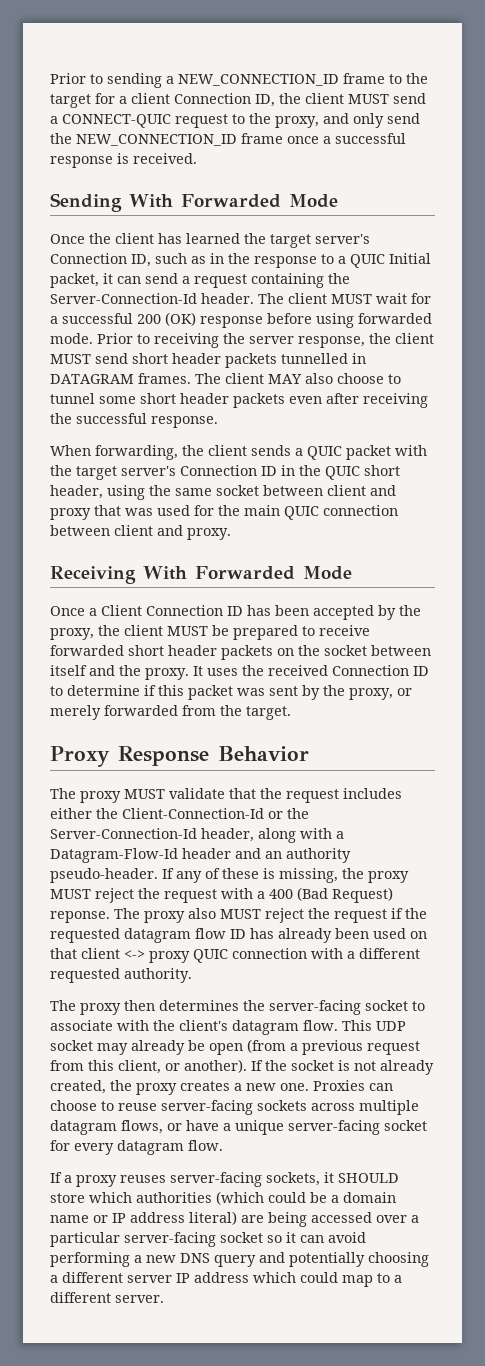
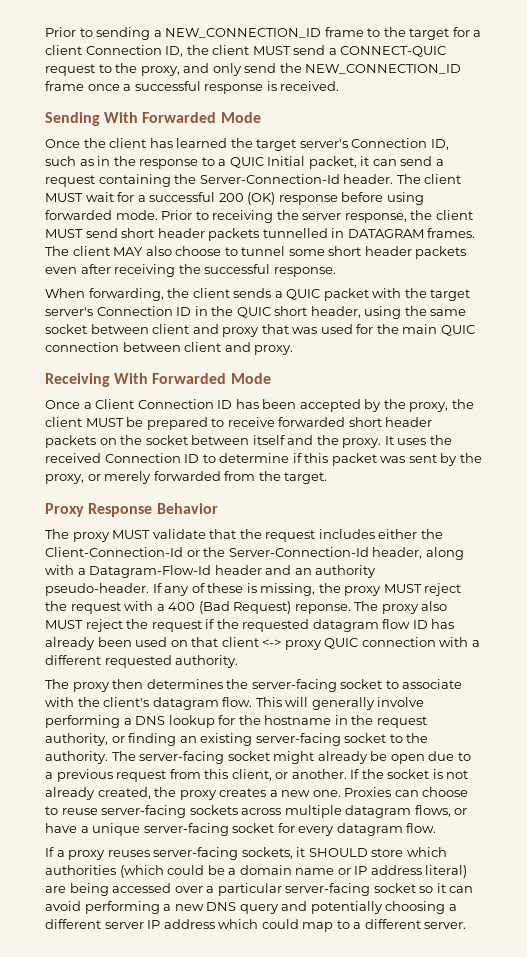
[376,1021,406,1031] [50,1040,128,1055] UDP socket may -> [285,697,425,710] [45,715,427,728] [45,733,429,746] [45,751,315,764] will generally involve performing a DNS lookup for the hostname in the request authority, or finding an existing server-facing socket to the authority. The server-facing socket might
[247,1039,286,1053] (from -> [428,751,471,761] due to
[184,1059,247,1073] another). -> [291,769,347,779] another.

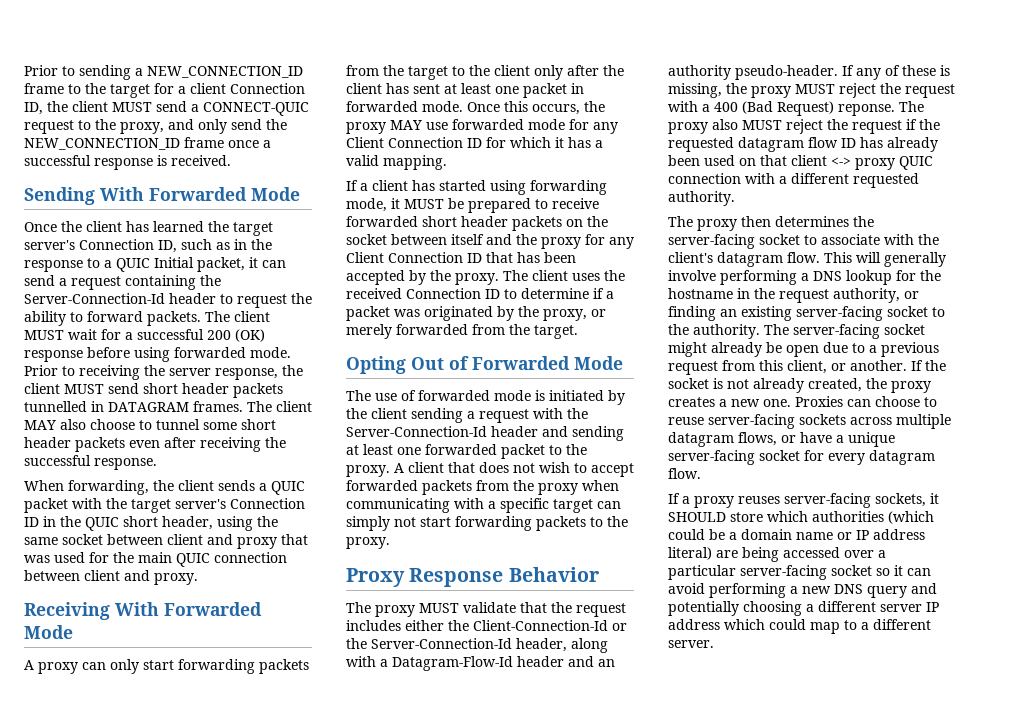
[343,174,394,184] header. -> [169,293,312,308] [24,311,201,326] header to request the ability to forward packets.
[45,399,474,412] [45,417,82,427] Once a Client Connection ID has been accepted by the proxy, the client -> [24,659,309,674] [346,65,624,80] [346,83,584,98] [346,101,605,115] [346,119,618,134] [346,137,603,148] [346,155,447,170] [346,180,607,195] [346,198,400,212] A proxy can only start forwarding packets from the target to the client only after the client has sent at least one packet in forwarded mode. Once this occurs, the proxy MAY use forwarded mode for any Client Connection ID for which it has a valid mapping. // If a client has started using forwarding mode, it
[342,436,394,448] proxy. It -> [541,234,634,249] [346,252,576,263] [346,270,568,285] proxy for any Client Connection ID that has been accepted by the proxy. The client
[304,453,329,463] this -> [606,291,614,299] a
[408,454,437,463] sent -> [424,306,493,321] originated
(328, 478) none -> [346,356,623,374] [346,390,625,405] [346,408,588,423] [346,426,624,441] [346,444,587,459] [346,462,634,477] [346,480,619,495] [346,498,621,513] [346,516,628,531] [346,537,390,549] // Opting Out of Forwarded Mode // The use of forwarded mode is initiated by the client sending a request with the Server-Connection-Id header and sending at least one forwarded packet to the proxy. A client that does not wish to accept forwarded packets from the proxy when communicating with a specific target can simply not start forwarding packets to the proxy.

